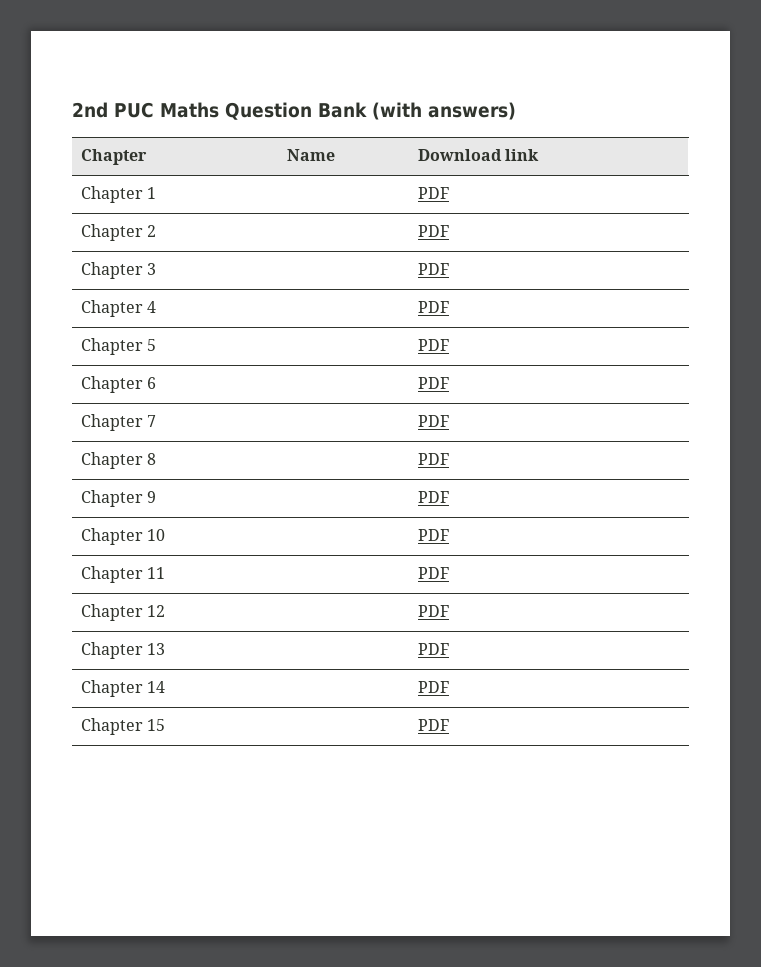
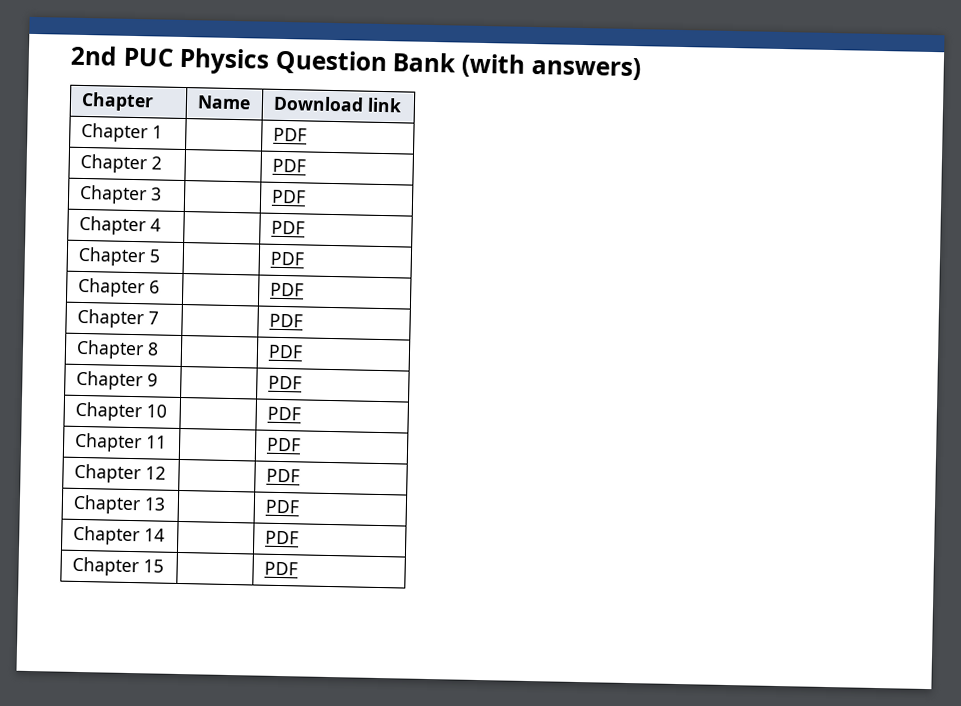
[160,102,219,118] Maths -> [179,47,271,75] Physics

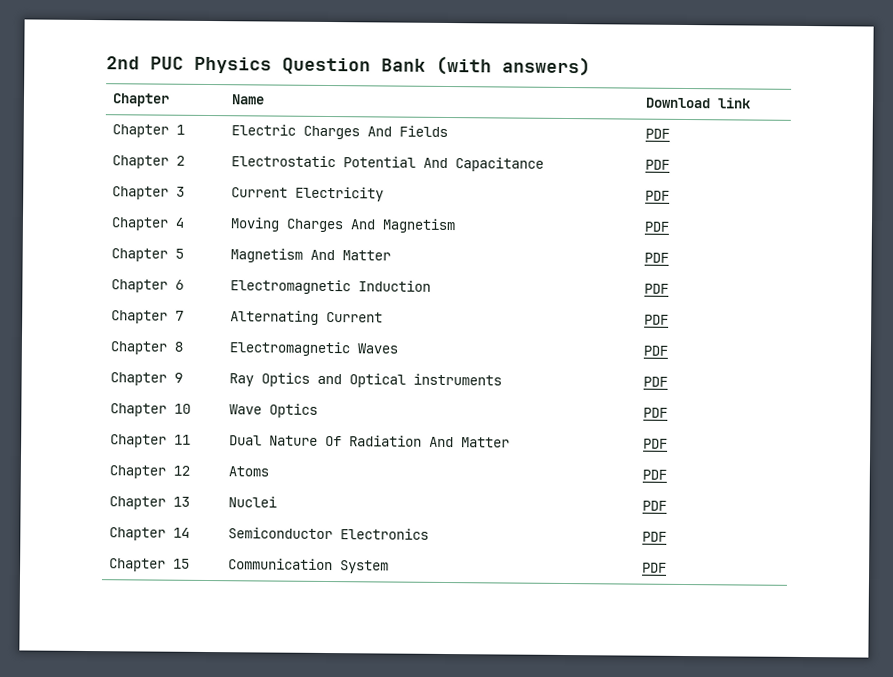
(163, 132) none -> [231,124,449,140] Electric Charges And Fields
(162, 163) none -> [231,155,545,172] Electrostatic Potential And Capacitance
(162, 194) none -> [231,186,385,202] Current Electricity
(161, 225) none -> [230,217,457,234] Moving Charges And Magnetism
(161, 256) none -> [230,248,392,263] Magnetism And Matter
(160, 287) none -> [230,279,432,295] Electromagnetic Induction
(159, 318) none -> [230,310,384,325] Alternating Current
(159, 349) none -> [229,341,399,357] Electromagnetic Waves
(158, 380) none -> [229,372,503,388] Ray Optics and Optical instruments
(167, 411) none -> [229,403,319,418] Wave Optics
(167, 442) none -> [229,435,511,448] Dual Nature Of Radiation And Matter
(166, 473) none -> [228,466,270,477] Atoms
(166, 504) none -> [228,496,278,508] Nuclei
(165, 535) none -> [228,527,430,540] Semiconductor Electronics
(164, 566) none -> [228,558,390,574] Communication System

